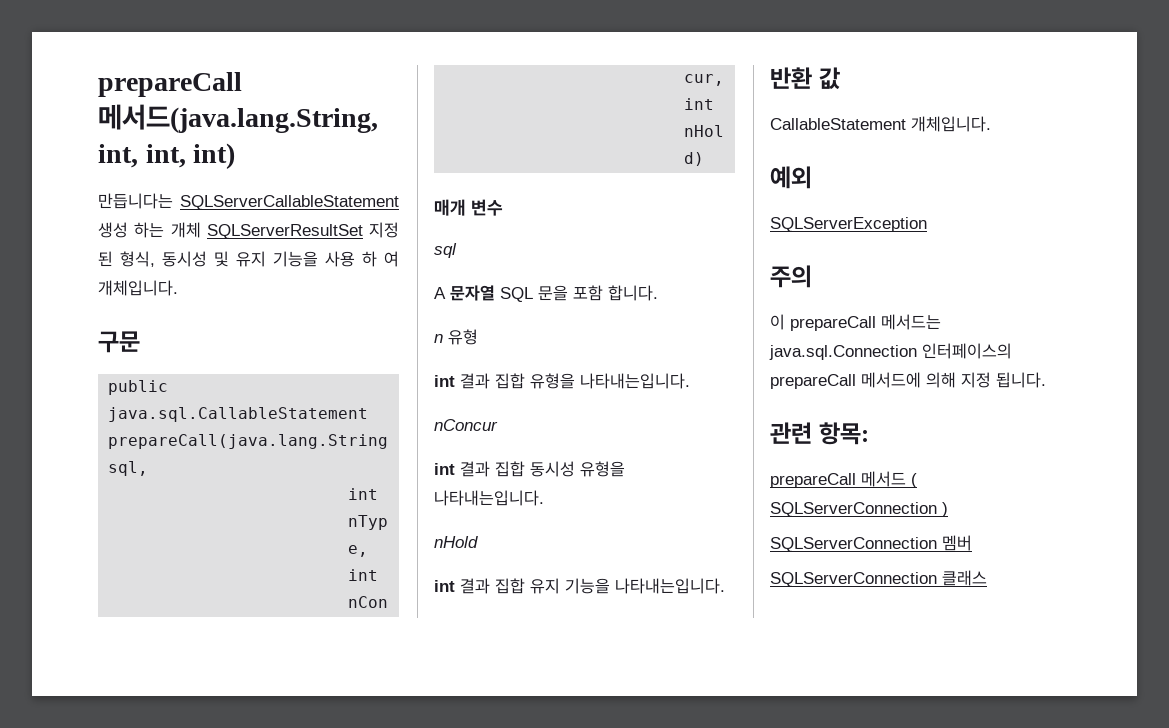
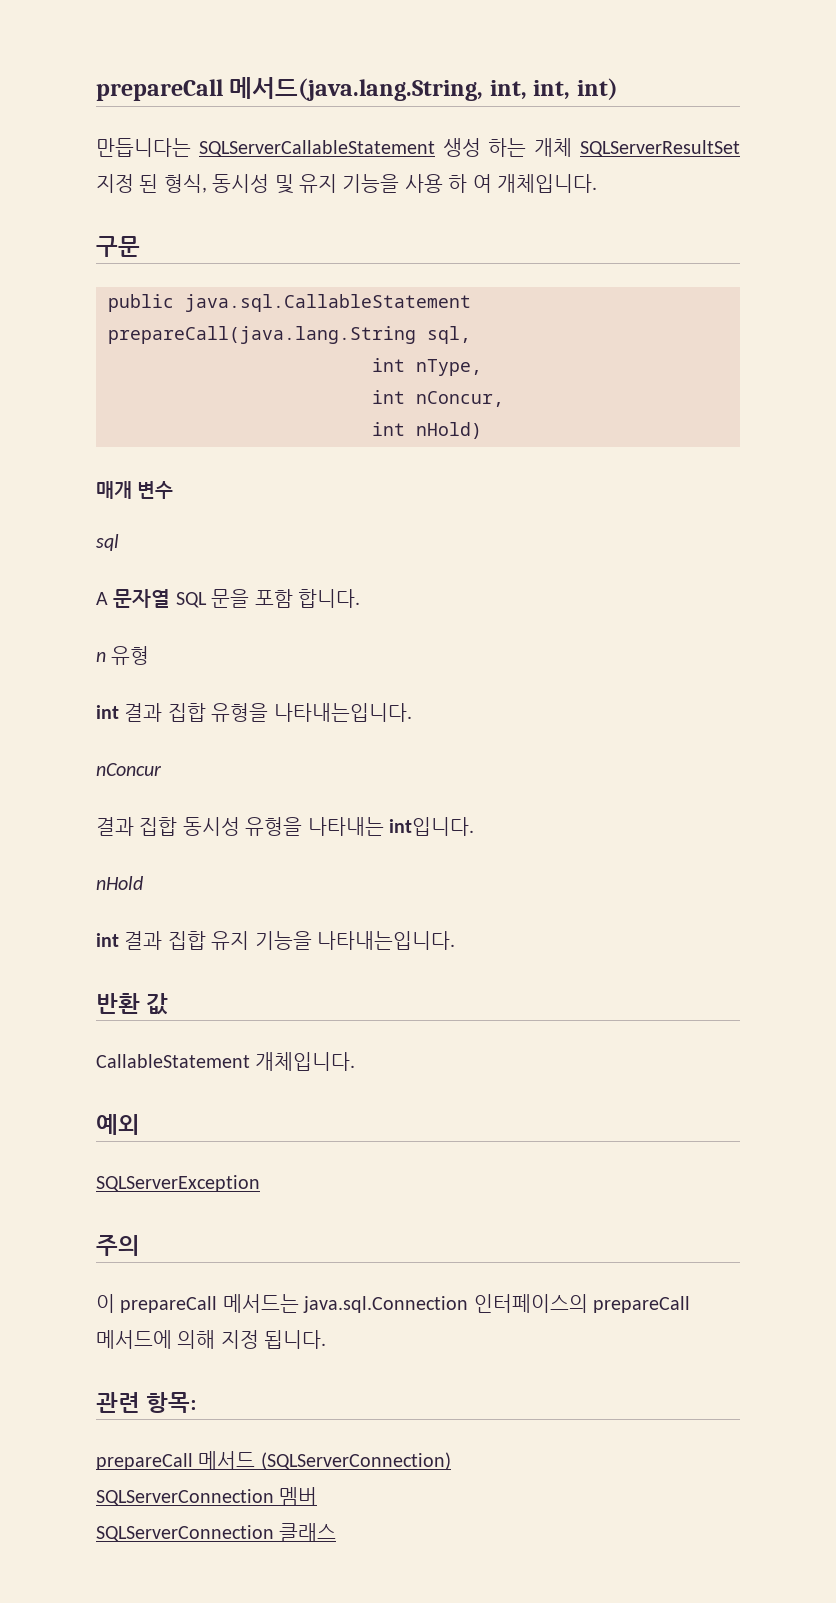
[434,463,455,475] int -> (162, 769) none
[434,490,544,506] 나타내는입니다. -> [307,817,474,836] 나타내는 int입니다.
[911,473,917,488] [770,502,948,517] ( SQLServerConnection ) -> [260,1452,451,1470] (SQLServerConnection)

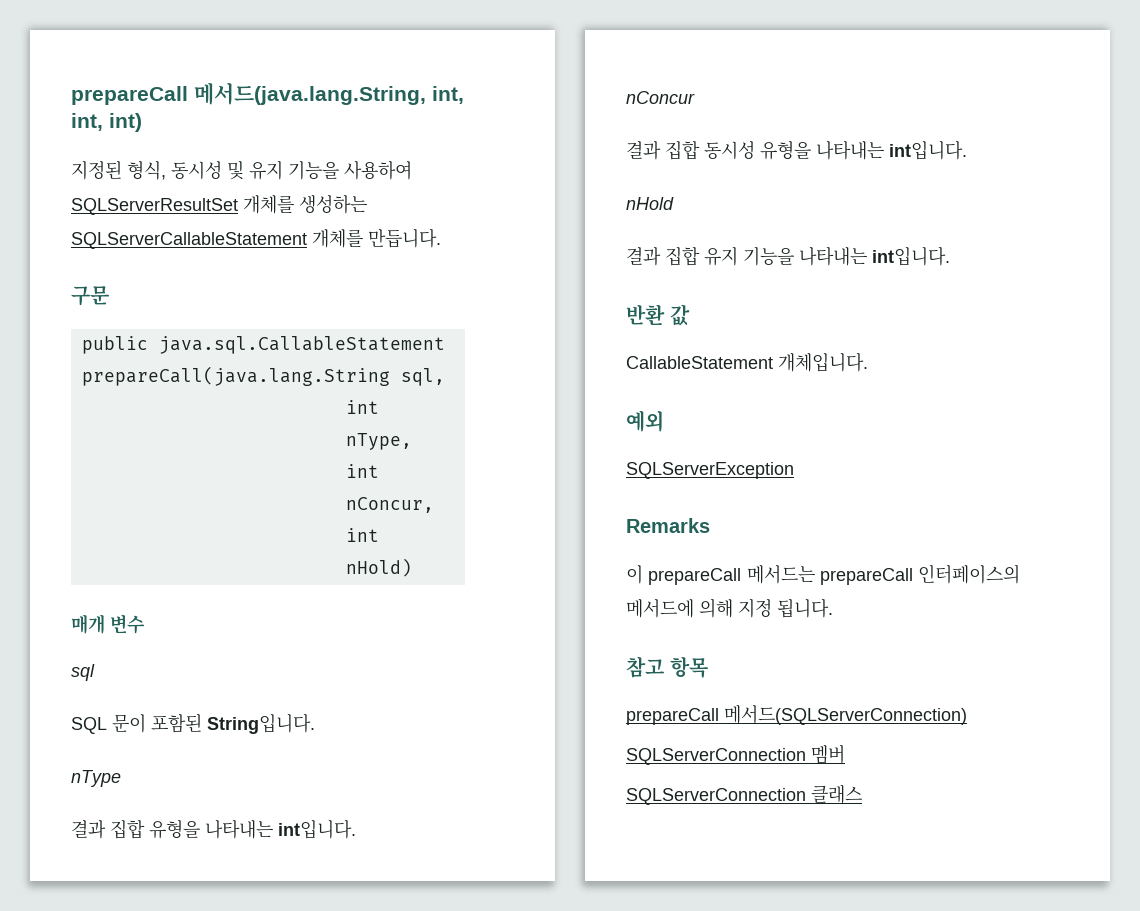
[96,138,740,157] [96,174,159,193] 만듭니다는 SQLServerCallableStatement 생성 하는 개체 SQLServerResultSet 지정 된 -> [71,160,122,180] 지정된
[404,174,597,193] 사용 하 여 개체입니다. -> [344,161,412,180] [71,195,367,215] [71,228,441,249] 사용하여 SQLServerResultSet 개체를 생성하는 SQLServerCallableStatement 개체를 만듭니다.
[96,589,360,608] [96,646,150,665] [96,705,119,719] A 문자열 SQL 문을 포함 합니다. // n 유형 // int -> [71,713,315,734] [71,770,121,787] SQL 문이 포함된 String입니다. // nType //
[273,703,412,722] 나타내는입니다. -> [205,819,356,839] 나타내는 int입니다.
[96,933,119,947] int -> (674, 203) none
[317,931,455,950] 나타내는입니다. -> [799,246,950,266] 나타내는 int입니다.
[96,1235,140,1256] 주의 -> [626,518,710,533] Remarks
[303,1294,690,1313] java.sql.Connection 인터페이스의 prepareCall -> [819,564,1020,585] prepareCall 인터페이스의
[96,1392,197,1413] [96,1451,451,1470] 관련 항목: // prepareCall 메서드 (SQLServerConnection) -> [626,656,708,678] [626,705,967,725] 참고 항목 // prepareCall 메서드(SQLServerConnection)

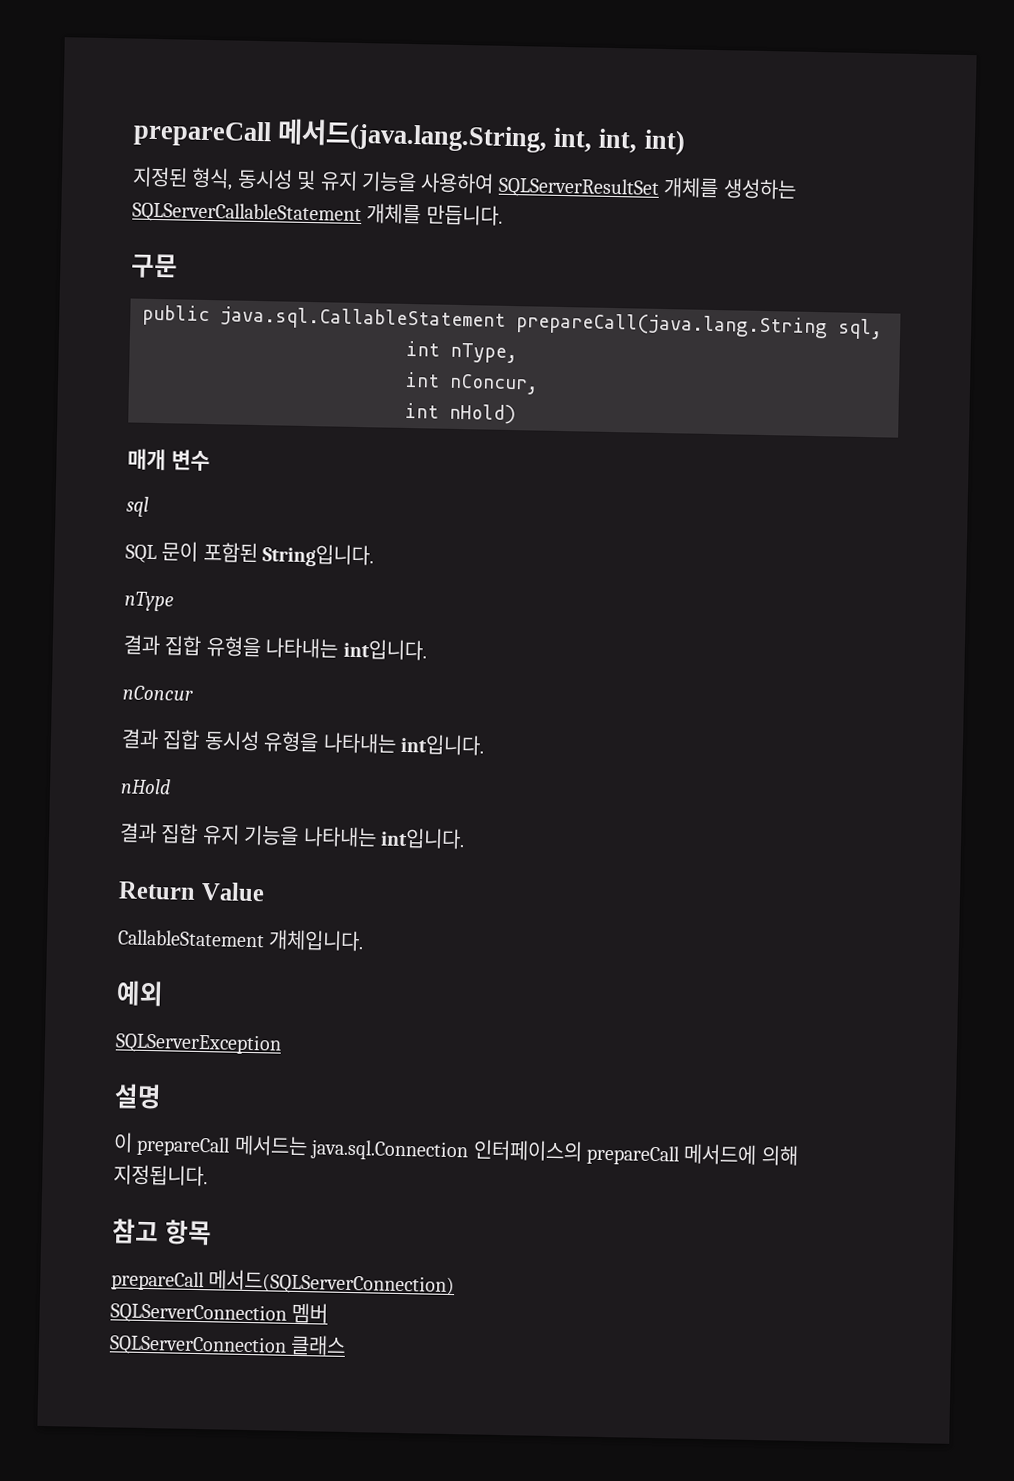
[626,304,690,326] 반환 값 -> [118,881,265,902] Return Value
[626,518,710,533] Remarks -> [114,1083,162,1110] 설명
[819,564,1020,585] [626,598,833,618] prepareCall 인터페이스의 메서드에 의해 지정 됩니다. -> [310,1139,799,1166] [113,1164,208,1187] java.sql.Connection 인터페이스의 prepareCall 메서드에 의해 지정됩니다.

